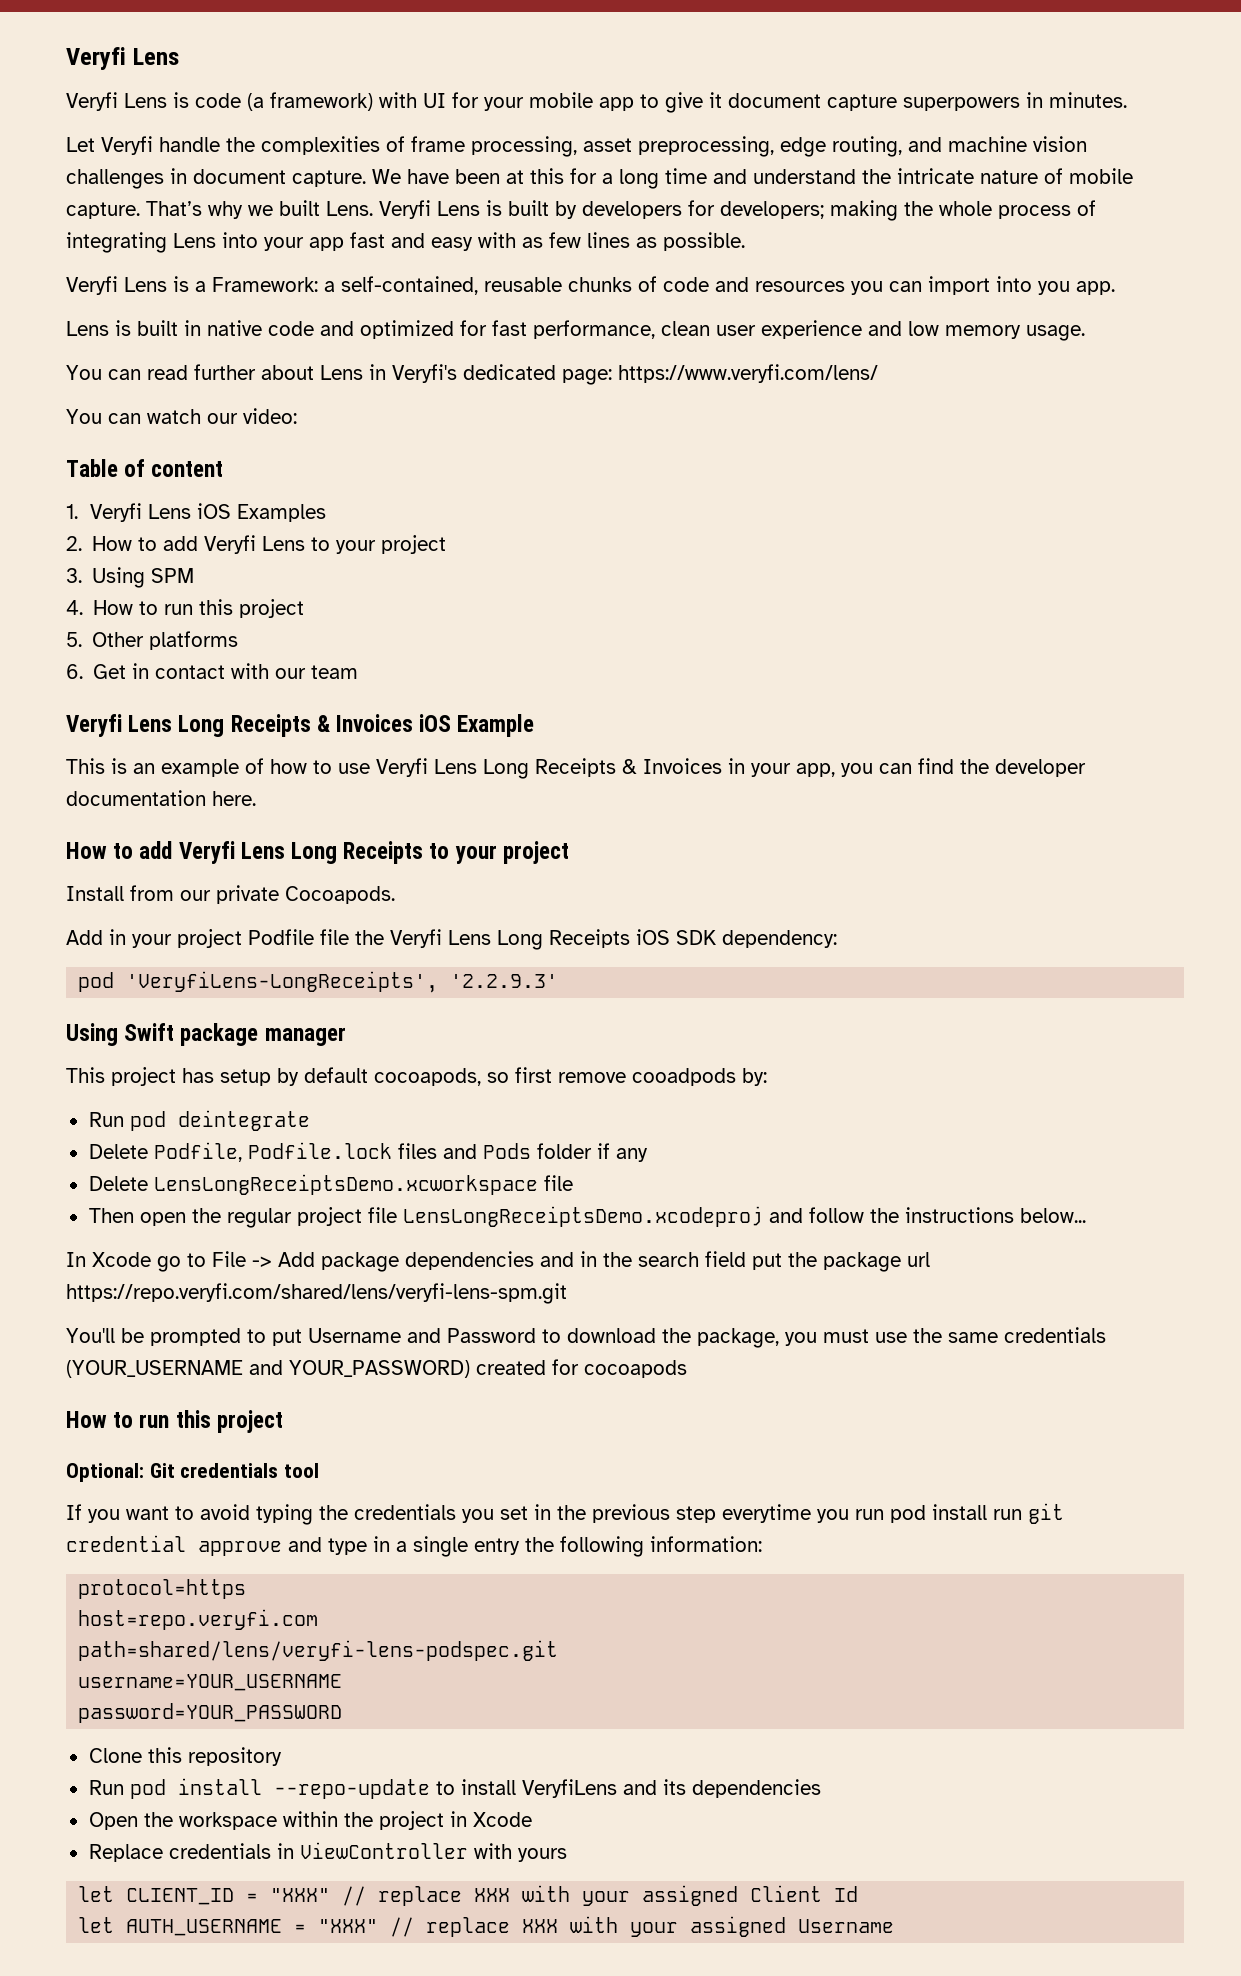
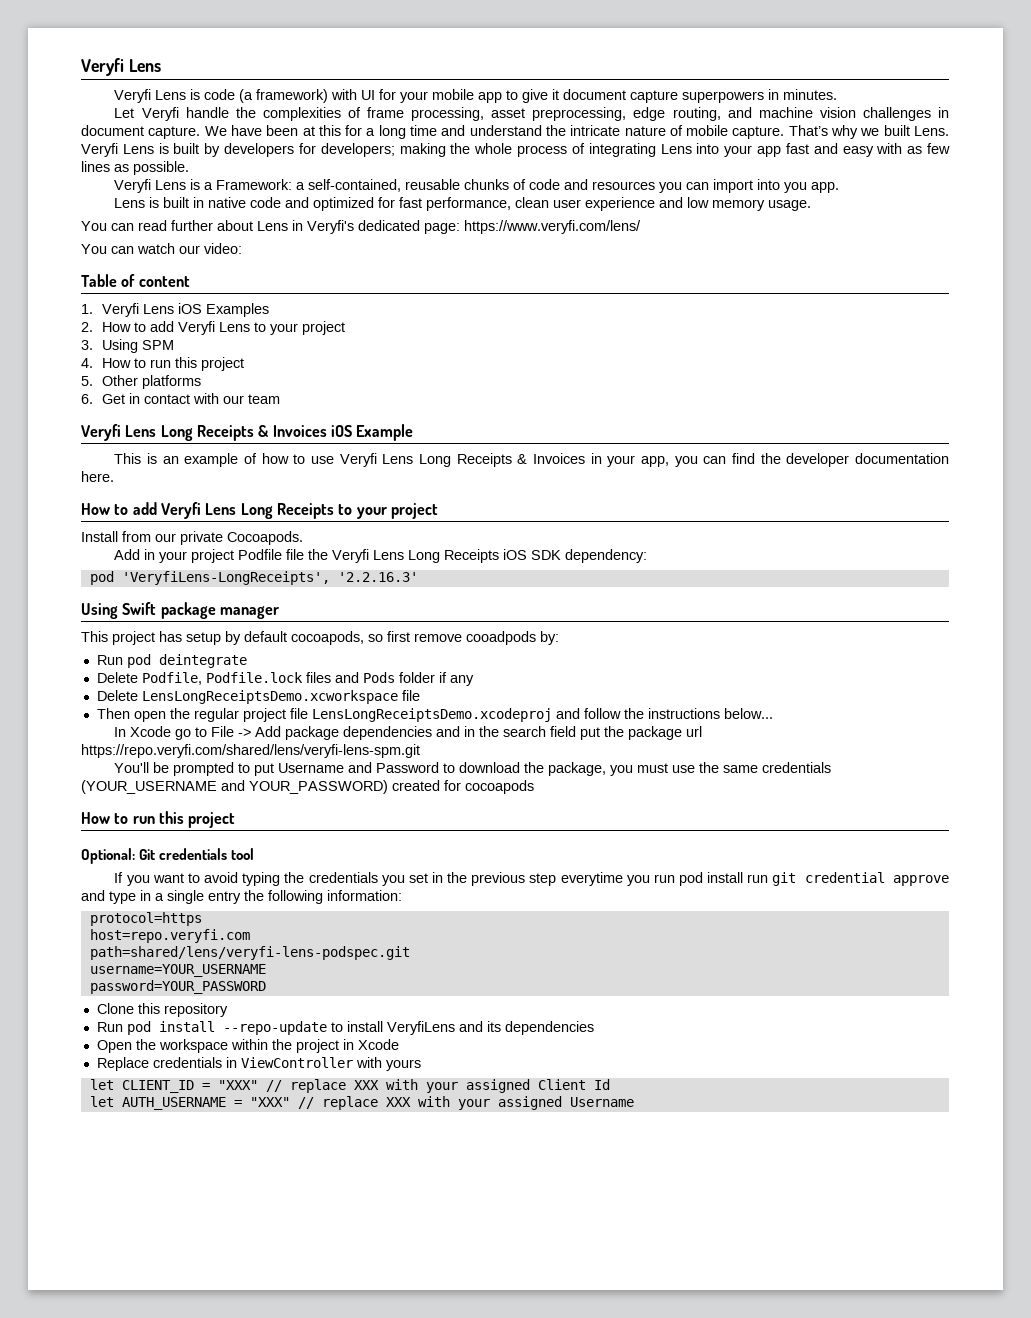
[450,974,559,988] '2.2.9.3' -> [337,572,418,582] '2.2.16.3'

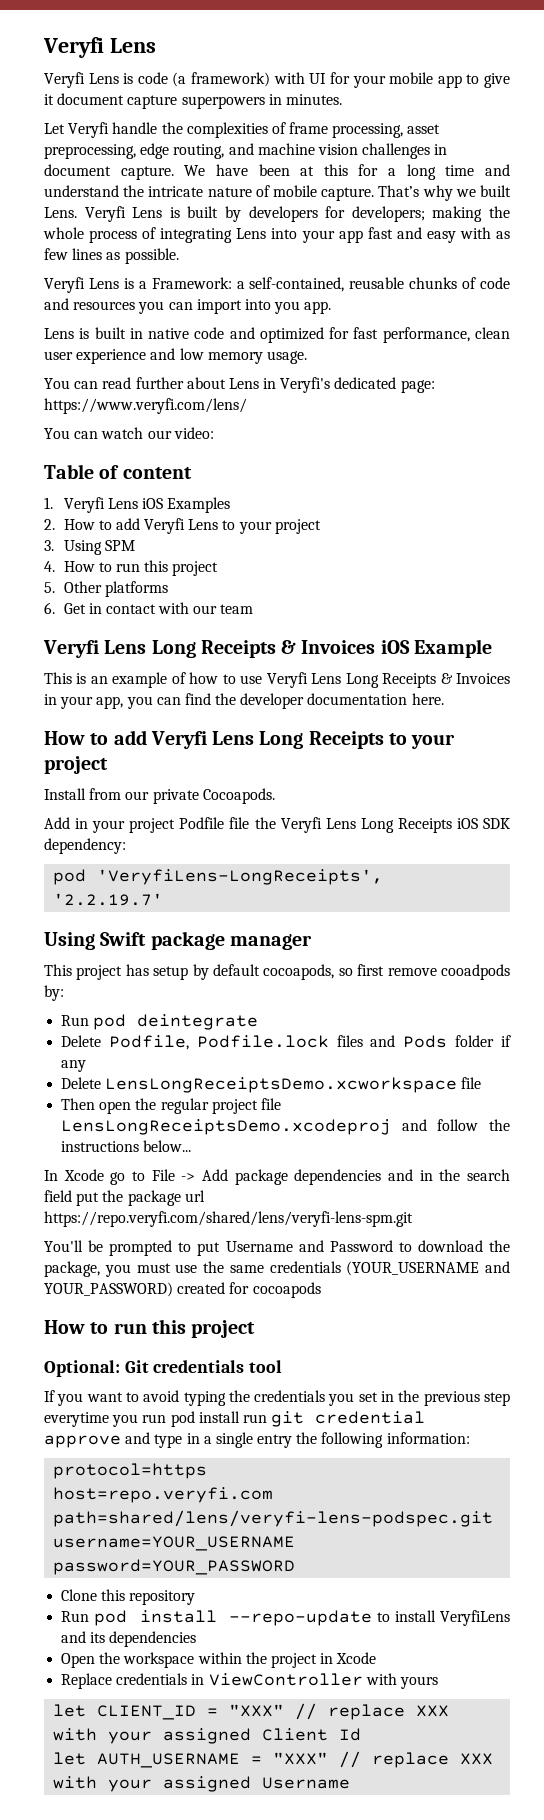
[337,572,418,582] '2.2.16.3' -> [53,893,164,906] '2.2.19.7'

